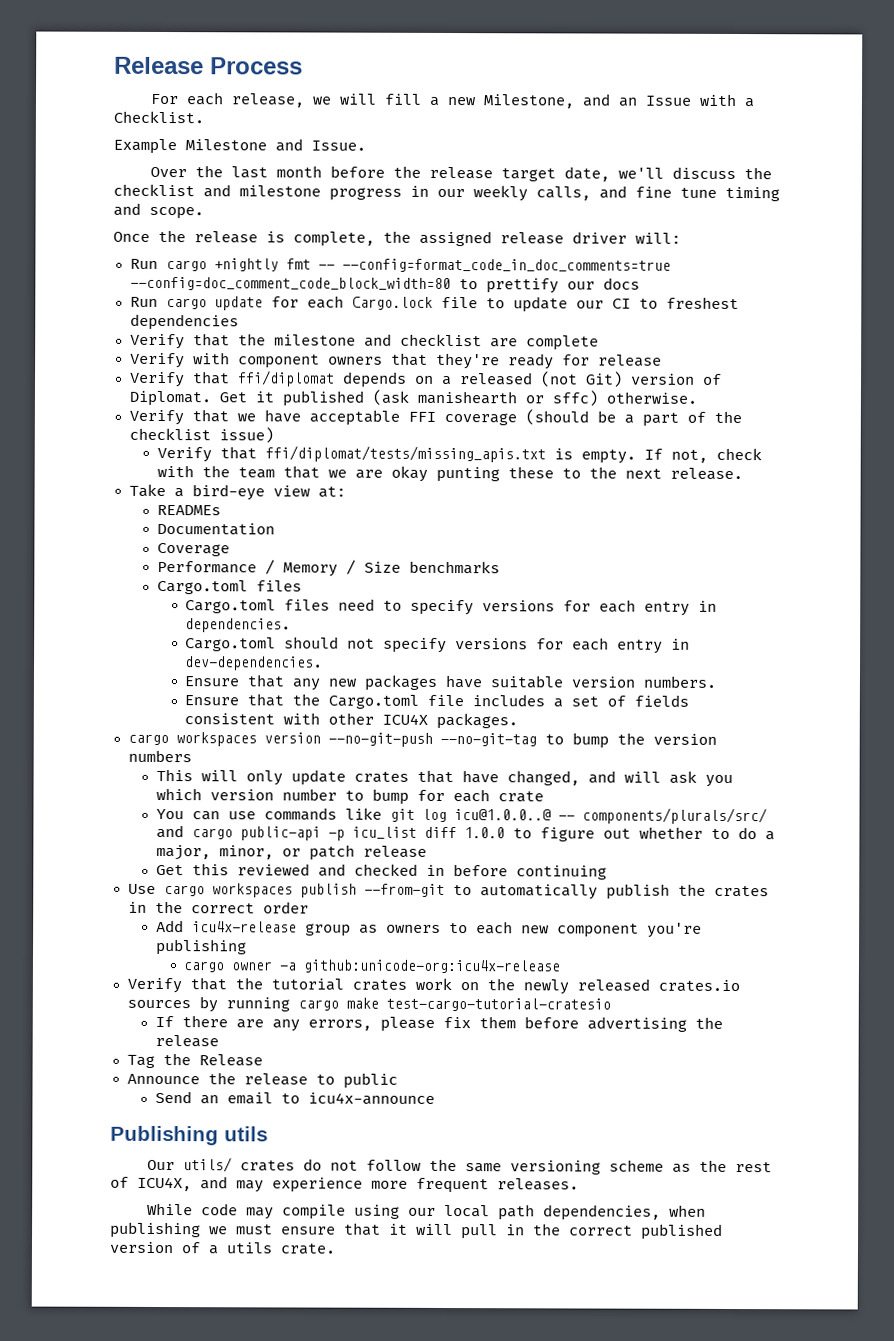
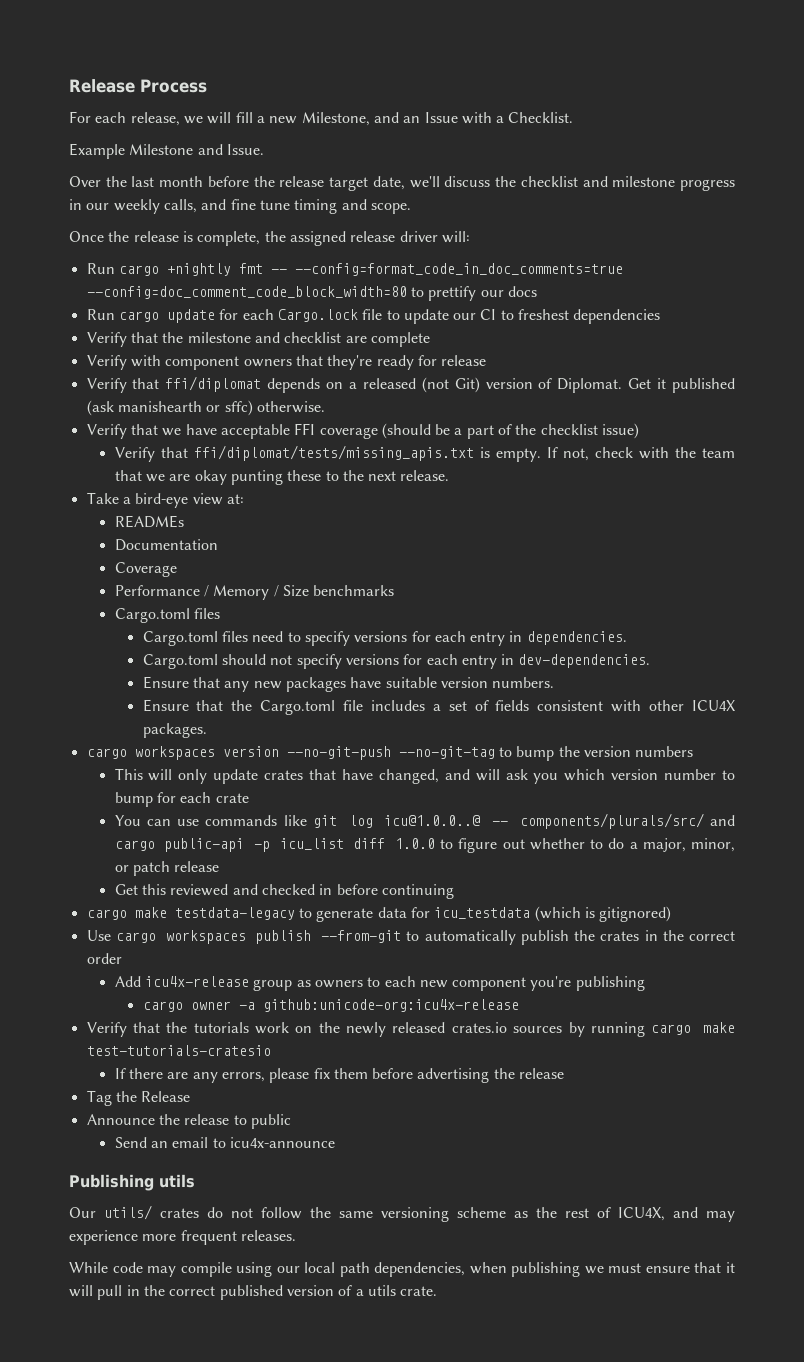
(607, 872) none -> [86,906,672,922] // cargo make testdata-legacy to generate data for icu_testdata (which is gitignored)
[270,978,407,991] tutorial crates -> [193,1022,249,1033] tutorials
[385,997,611,1012] test-cargo-tutorial-cratesio -> [86,1045,271,1056] test-tutorials-cratesio

